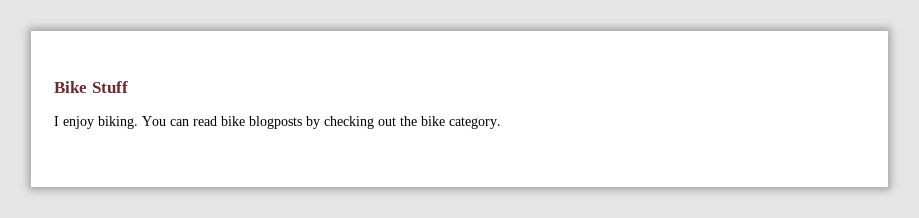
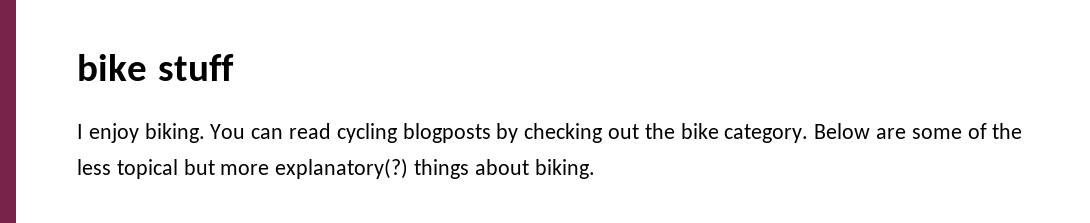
[54,81,128,93] Bike Stuff -> [77,54,234,81] bike stuff
[221,116,245,126] bike -> [336,123,397,143] cycling
(501, 123) none -> [814,123,1023,139] [77,158,595,179] Below are some of the less topical but more explanatory(?) things about biking.

